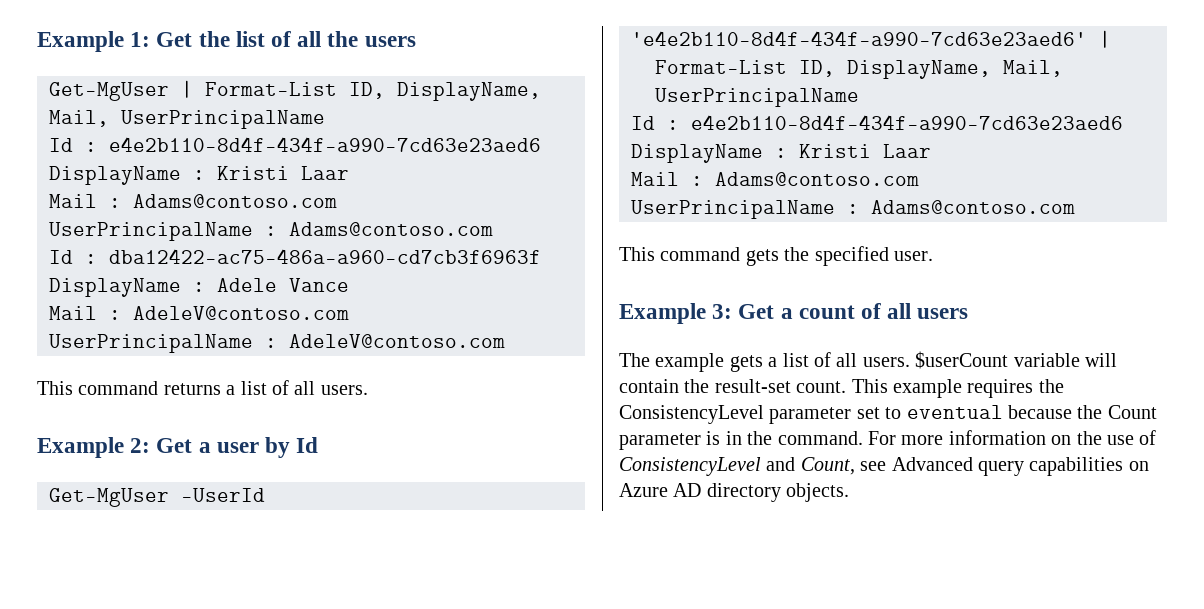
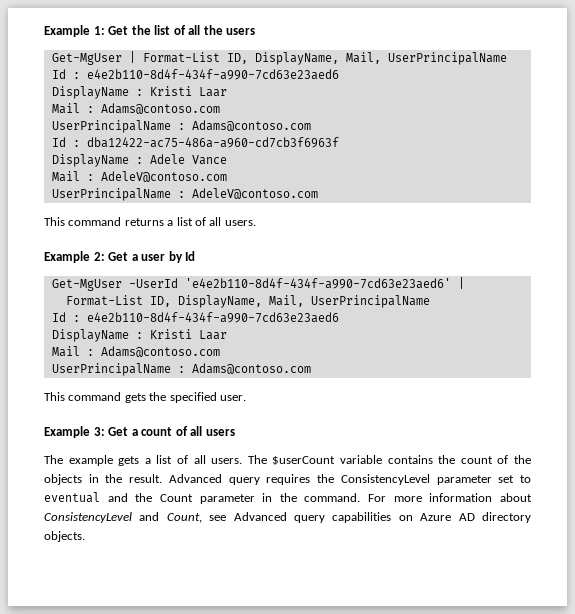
(910, 362) none -> [247,455,267,464] The
[1085,353,1117,367] [619,379,962,398] will contain the result-set count. This example -> [387,455,532,464] [44,474,260,485] contains the count of the objects in the result. Advanced query
[1008,405,1072,419] because -> [107,493,128,502] and
[706,431,721,445] is -> (255, 499) none
[1051,430,1157,445] on the use of -> [499,493,532,502] about

